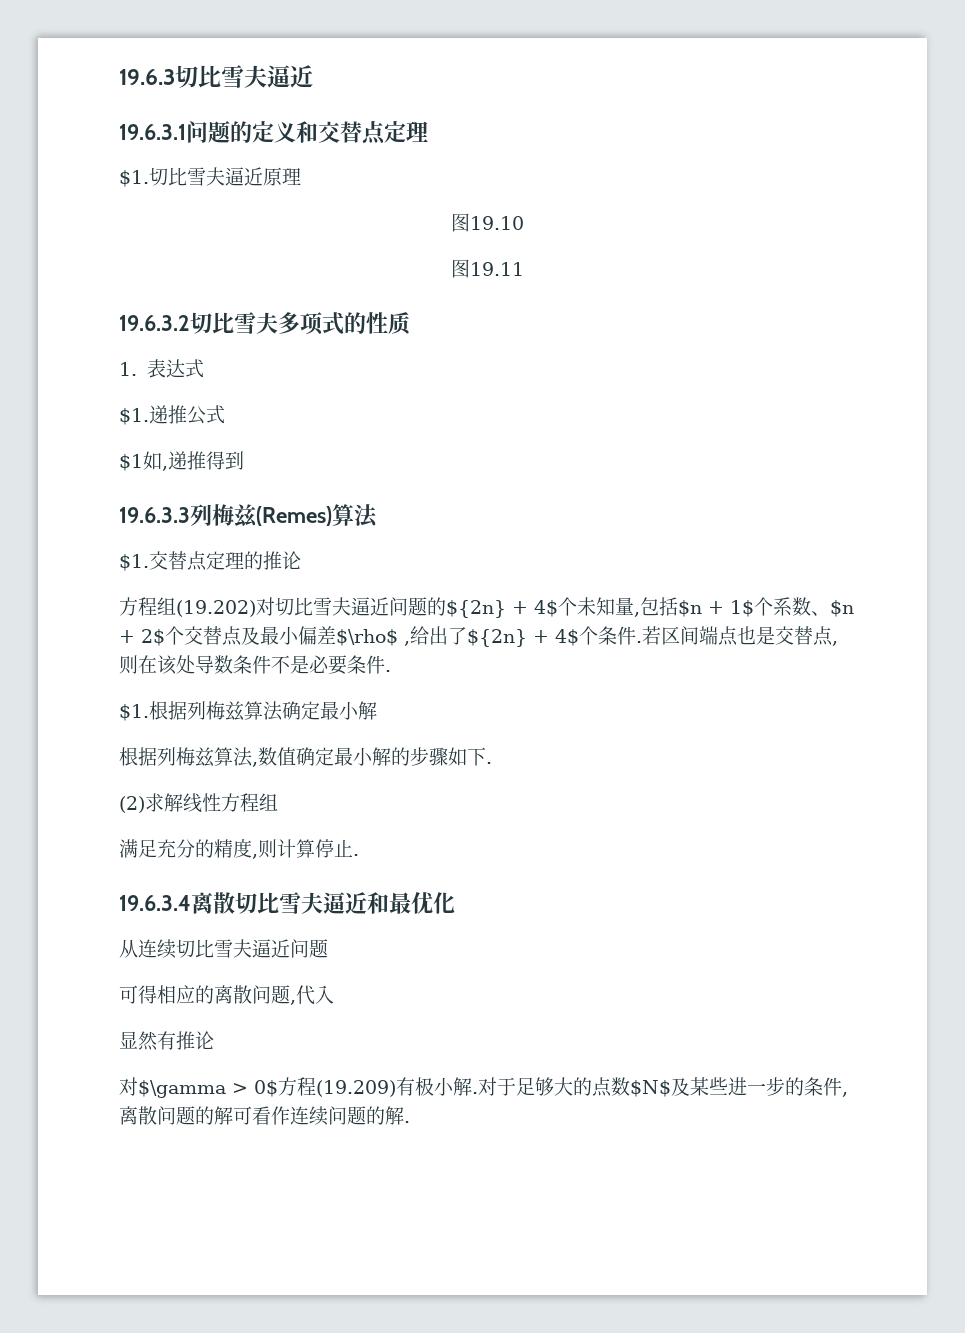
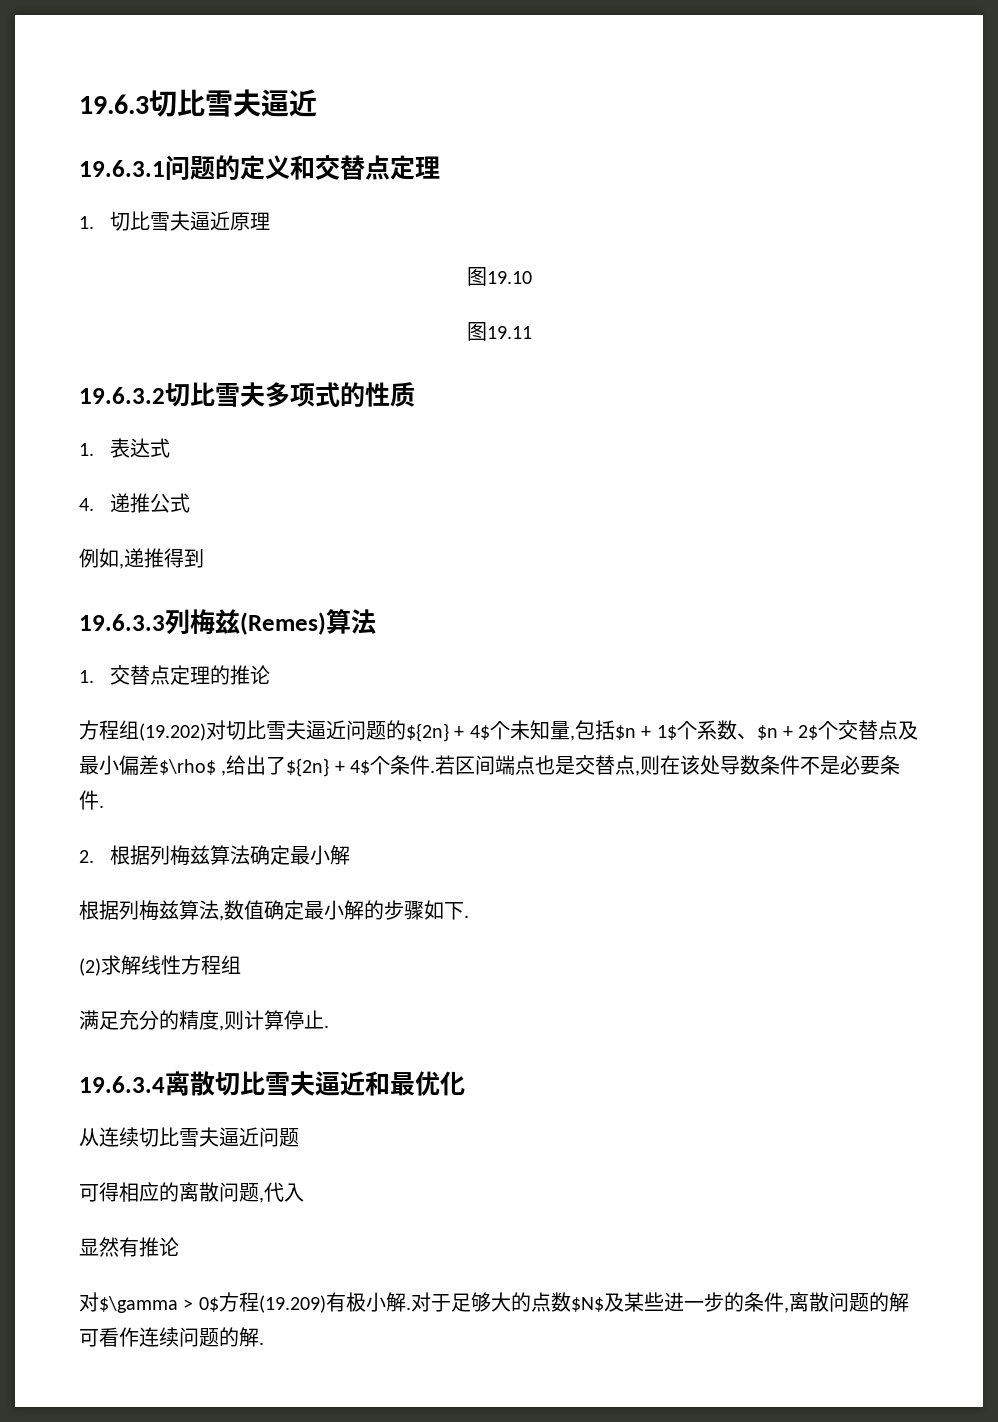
[119,170,149,187] $1. -> [79,216,94,229] 1.
[119,408,149,425] $1. -> [79,498,94,511] 4.
[119,454,143,471] $1 -> [79,548,99,568] 例
[119,554,149,571] $1. -> [79,670,94,683] 1.
[119,704,149,721] $1. -> [79,850,94,863] 2.

